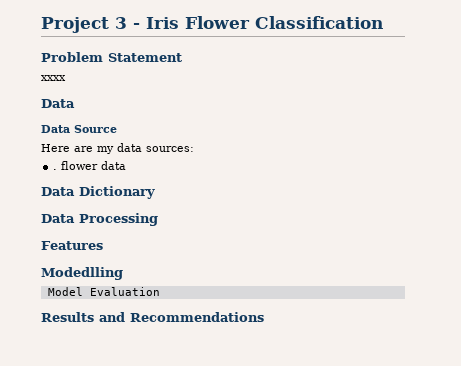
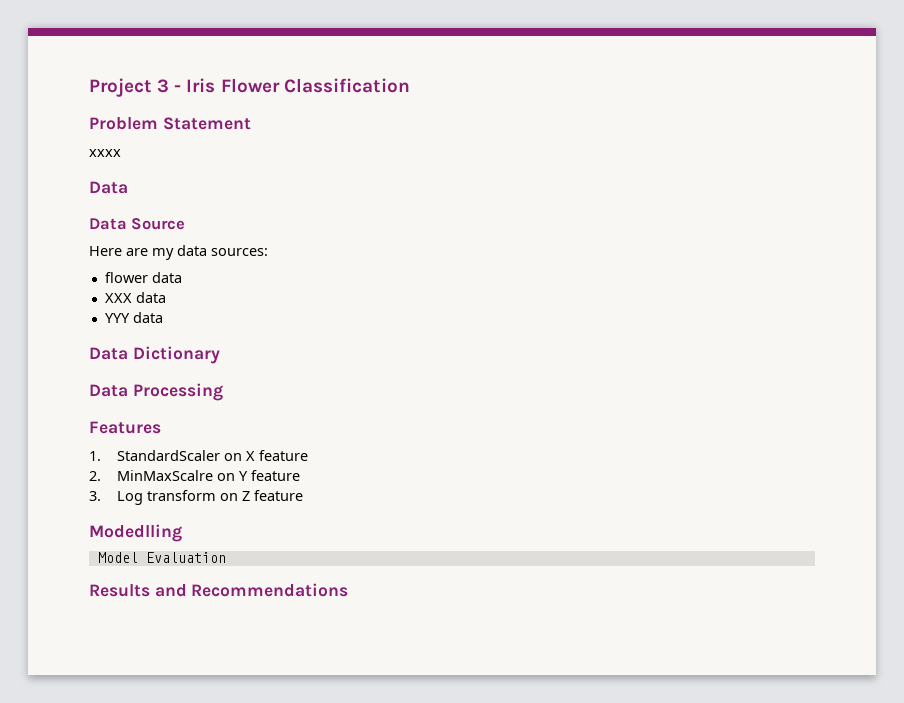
[53,169,58,170] . -> (268, 252) none
(127, 165) none -> [104,292,166,303] [104,312,163,323] // XXX data // YYY data
(103, 245) none -> [89,450,308,461] [89,470,300,481] [89,490,303,505] // 1. StandardScaler on X feature // 2. MinMaxScalre on Y feature // 3. Log transform on Z feature

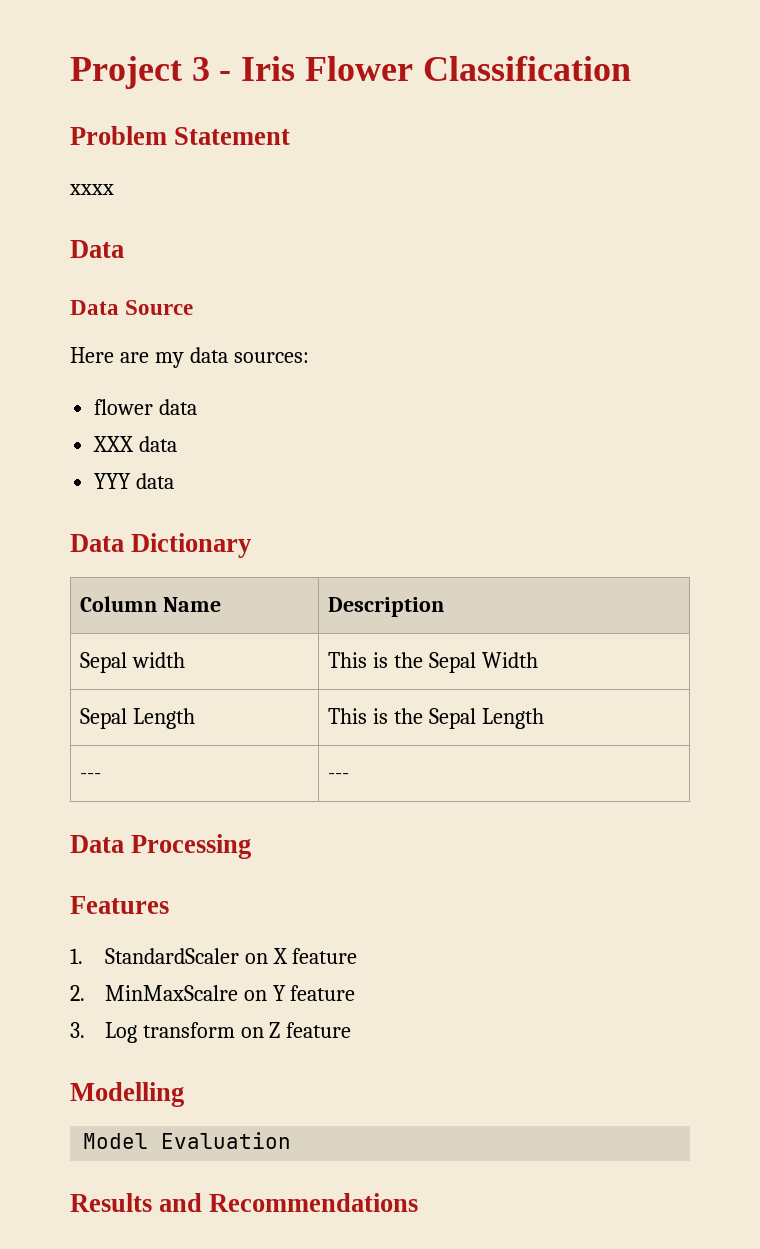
(220, 355) none -> [79,596,221,612] [327,597,444,617] [79,652,185,673] [327,652,538,673] [79,708,195,729] [327,708,544,729] [79,773,101,780] [327,773,349,780] // Column Name | Description // Sepal width | This is the Sepal Width // Sepal Length | This is the Sepal Length // --- | ---
[89,524,182,542] Modedlling -> [70,1082,184,1107] Modelling

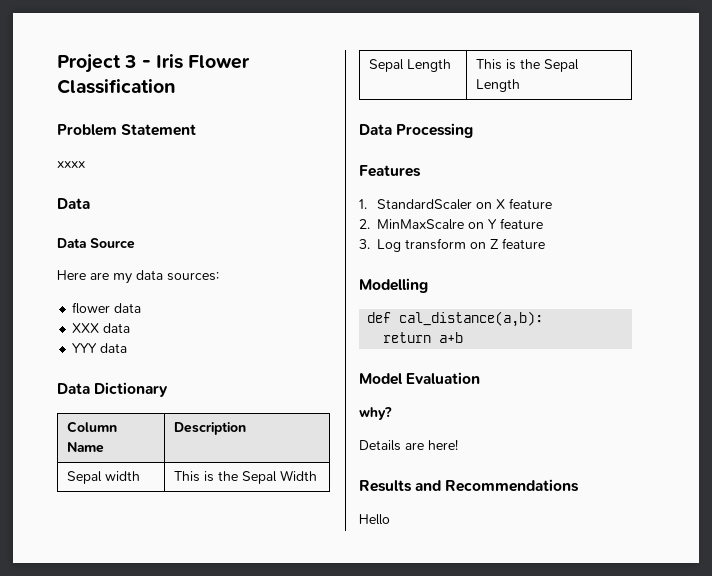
[79,773,101,780] [327,773,349,780] // --- | --- -> (521, 85) none
[83,1132,292,1149] Model Evaluation -> [367,311,544,327] [383,332,464,343] [359,372,481,385] [359,407,392,420] [359,439,458,451] def cal_distance(a,b): // return a+b // Model Evaluation // why? // Details are here!
(419, 1202) none -> [359,514,390,525] // Hello

